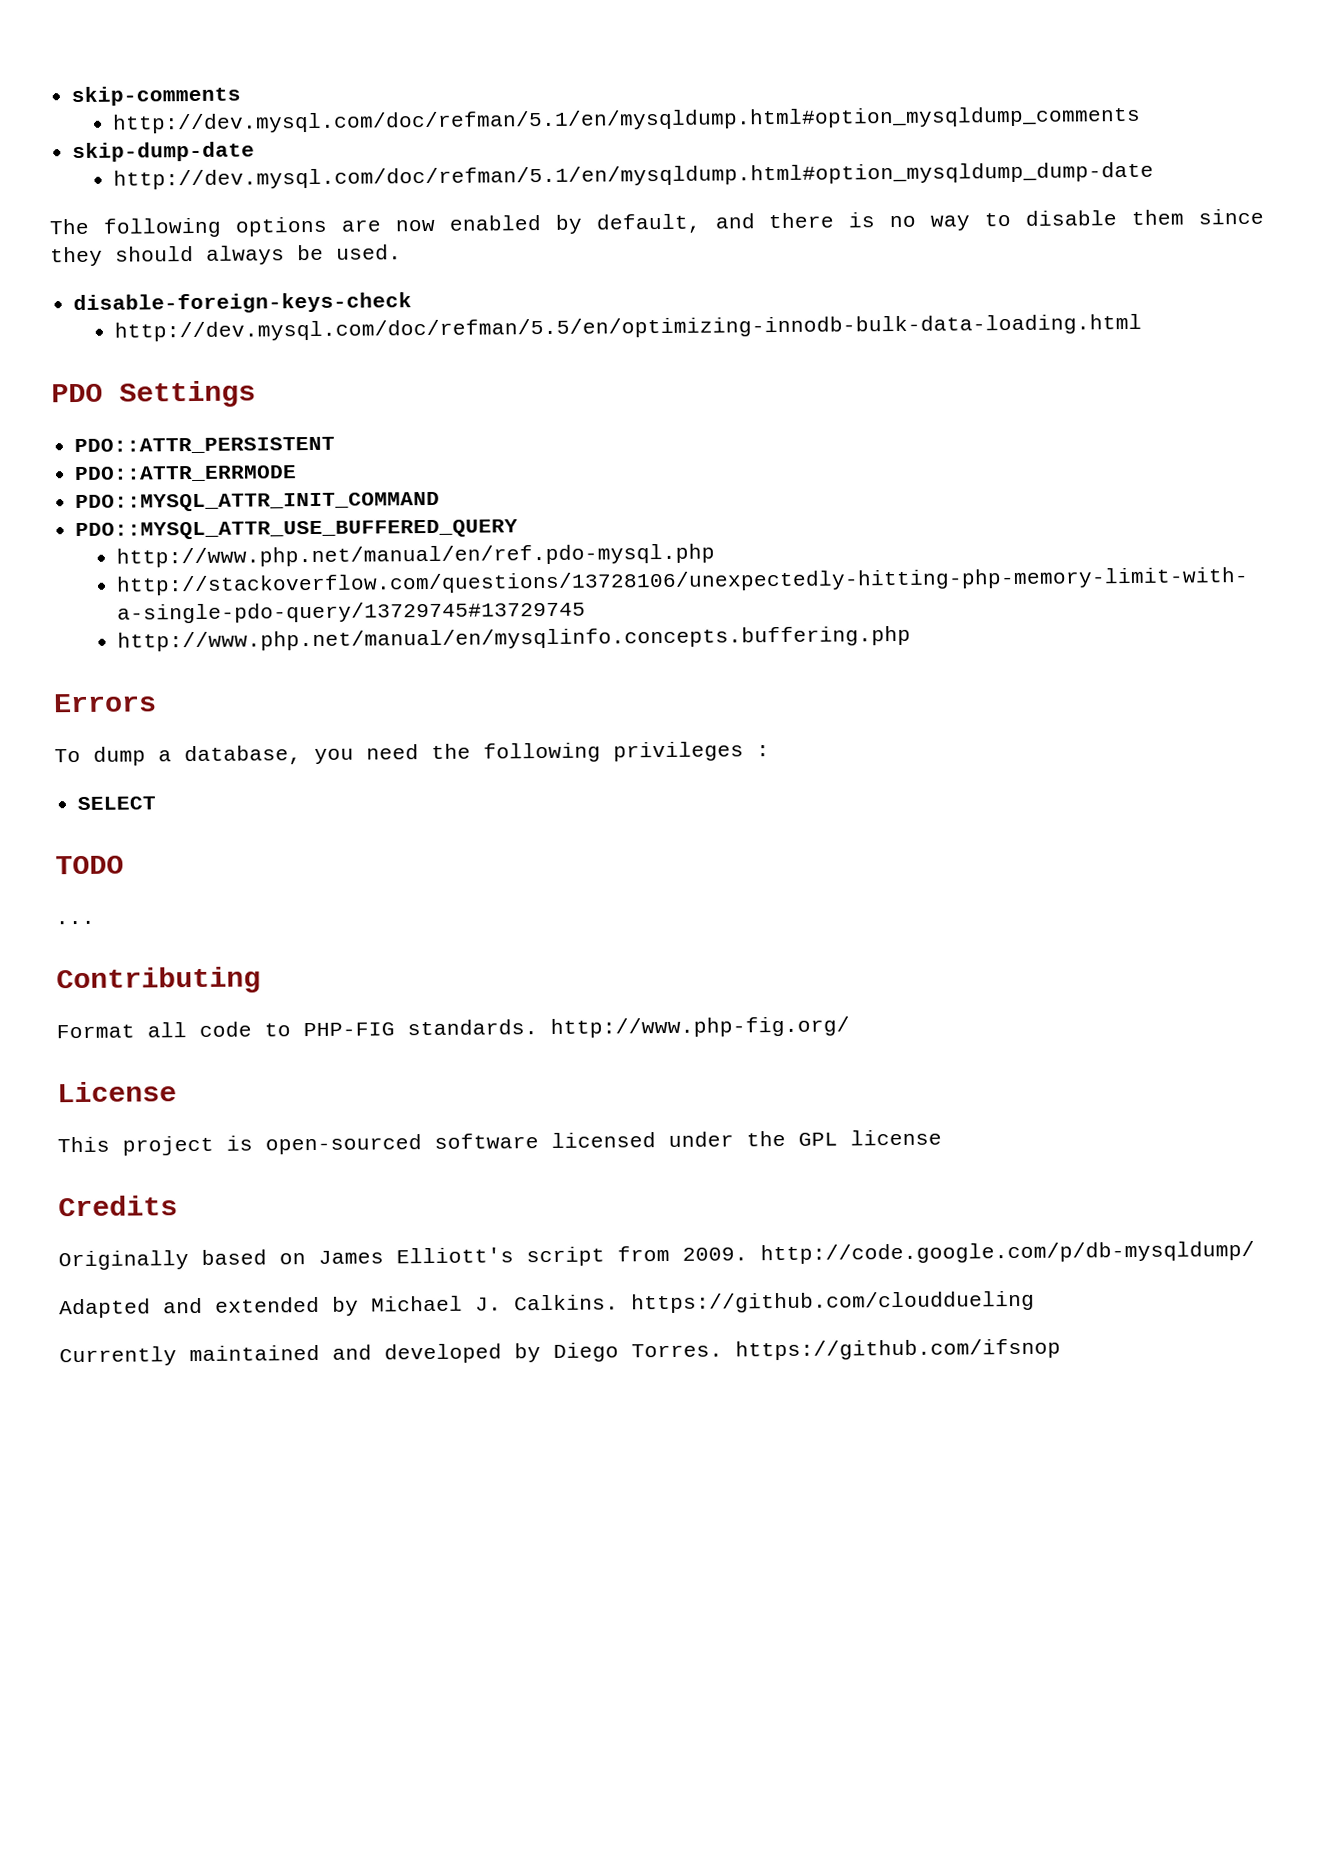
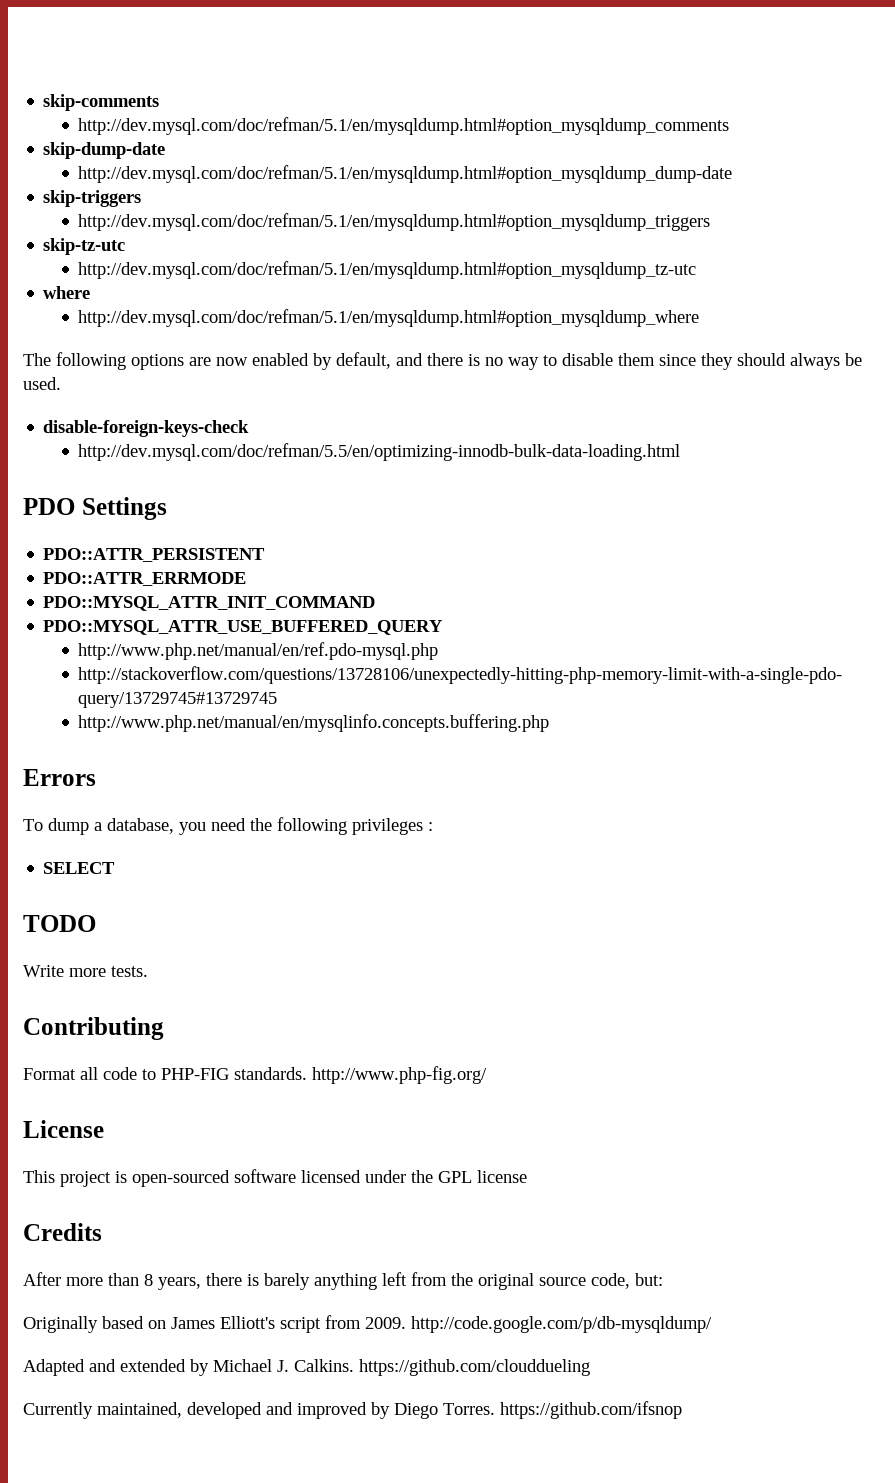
(1155, 175) none -> [43,190,142,207] [78,213,711,231] [43,238,126,255] [78,261,697,279] [43,286,91,299] [78,309,700,327] // skip-triggers // http://dev.mysql.com/doc/refman/5.1/en/mysqldump.html#option_mysqldump_triggers // skip-tz-utc // http://dev.mysql.com/doc/refman/5.1/en/mysqldump.html#option_mysqldump_tz-utc // where // http://dev.mysql.com/doc/refman/5.1/en/mysqldump.html#option_mysqldump_where
[55,920,95,925] ... -> [23,965,148,977] Write more tests.
(178, 1206) none -> [23,1272,663,1290] // After more than 8 years, there is barely anything left from the original source code, but:
[189,1343,502,1364] maintained and developed -> [97,1402,367,1419] maintained, developed and improved

